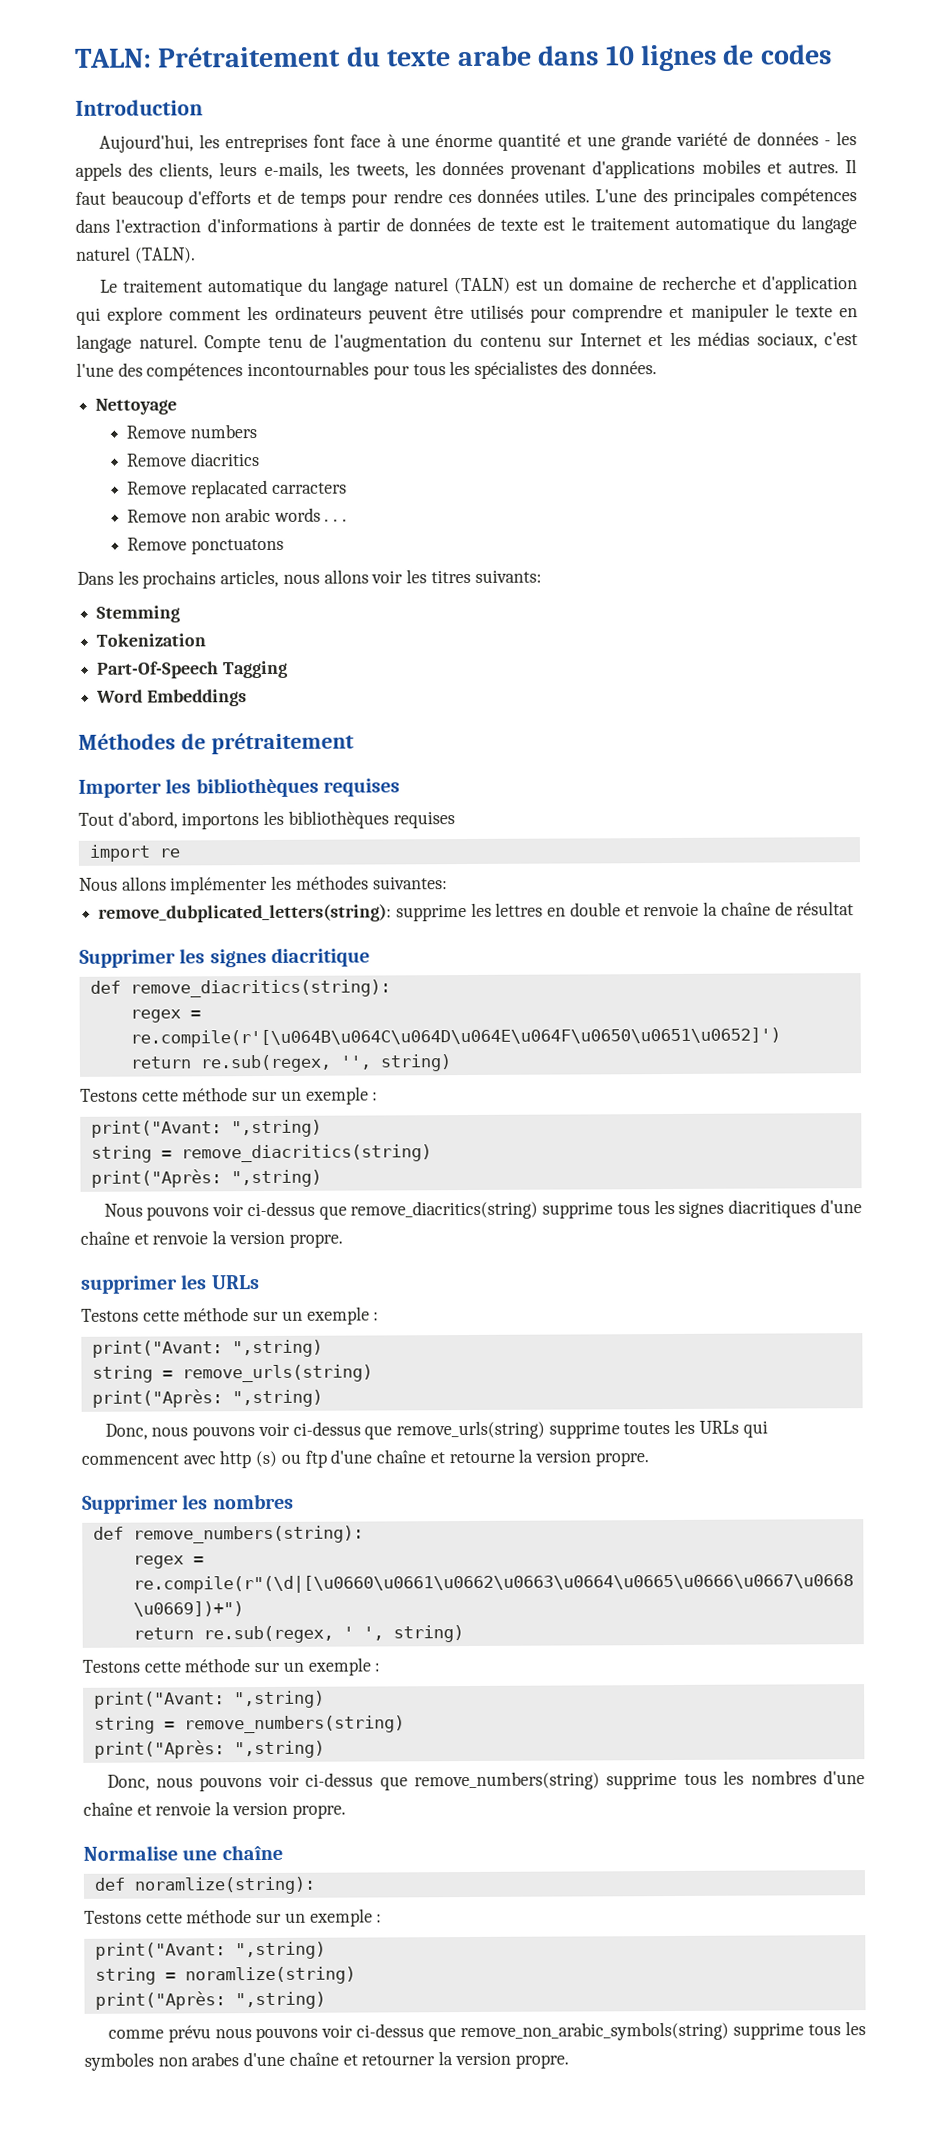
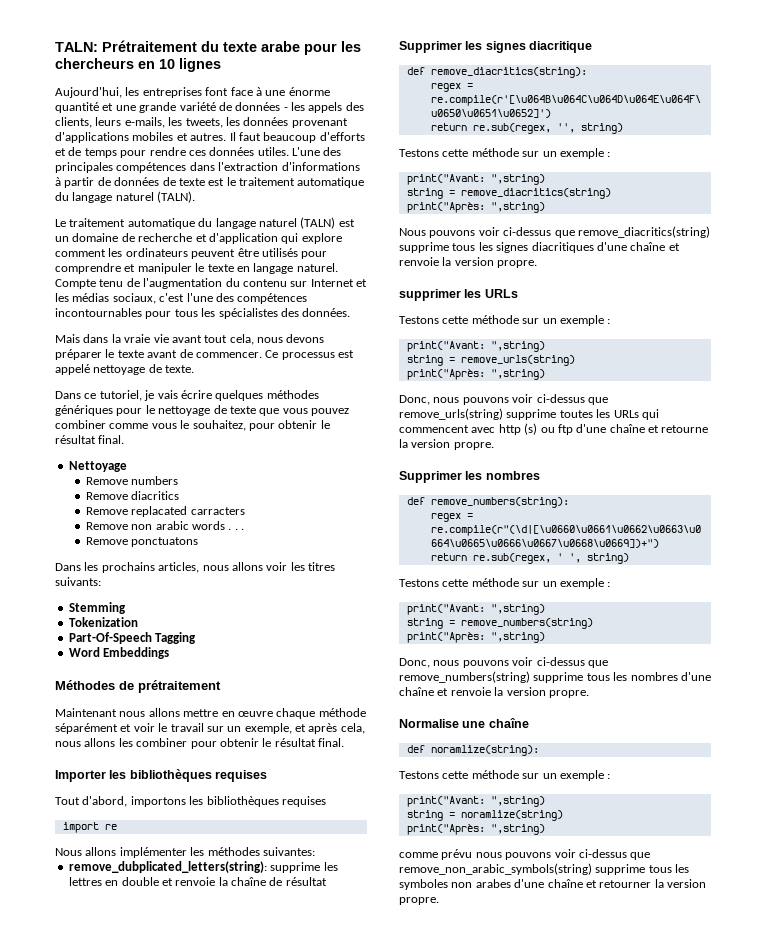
[537,45,600,66] dans -> [304,41,361,55] [55,58,155,69] pour les chercheurs en
[722,44,832,65] [75,99,203,116] de codes // Introduction -> (221, 65) none
(657, 367) none -> [55,334,325,345] [55,349,354,360] [55,364,195,375] [55,390,319,401] [55,405,349,416] [55,420,330,431] [55,435,125,444] // Mais dans la vraie vie avant tout cela, nous devons préparer le texte avant de commencer. Ce processus est appelé nettoyage de texte. // Dans ce tutoriel, je vais écrire quelques méthodes génériques pour le nettoyage de texte que vous pouvez combiner comme vous le souhaitez, pour obtenir le résultat final.
(354, 743) none -> [55,708,366,719] [55,723,365,734] [55,738,344,749] // Maintenant nous allons mettre en œuvre chaque méthode séparément et voir le travail sur un exemple, et après cela, nous allons les combiner pour obtenir le résultat final.

